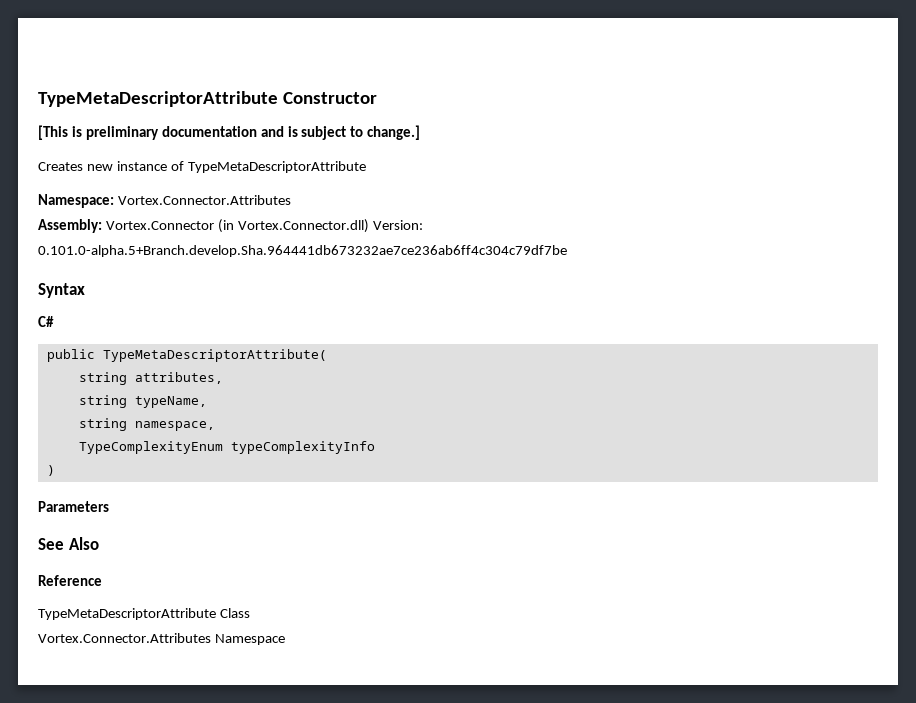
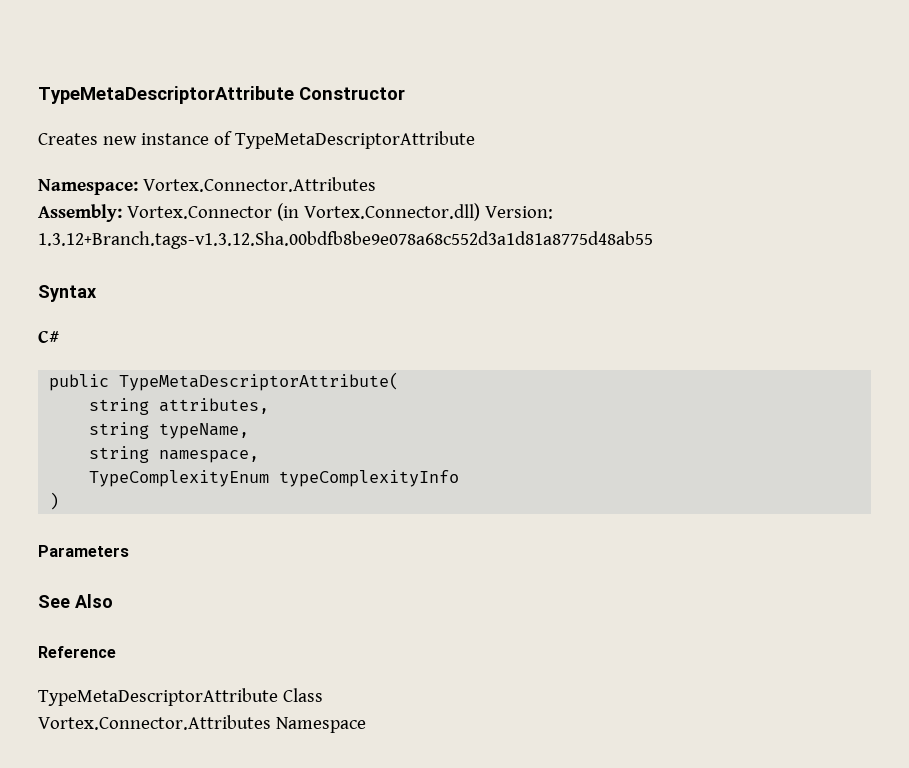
[38,125,421,140] // [This is preliminary documentation and is subject to change.] -> (405, 93) none
[38,245,567,257] 0.101.0-alpha.5+Branch.develop.Sha.964441db673232ae7ce236ab6ff4c304c79df7be -> [38,231,653,249] 1.3.12+Branch.tags-v1.3.12.Sha.00bdfb8be9e078a68c552d3a1d81a8775d48ab55

